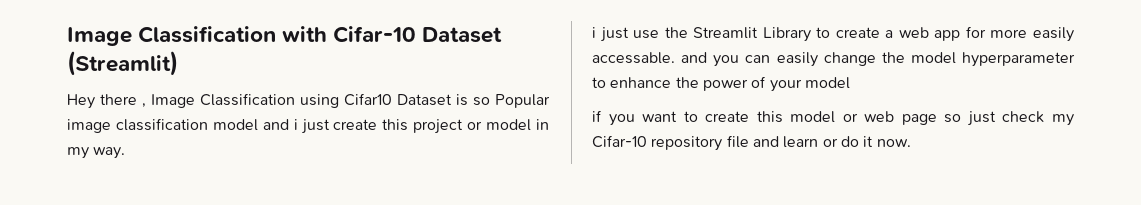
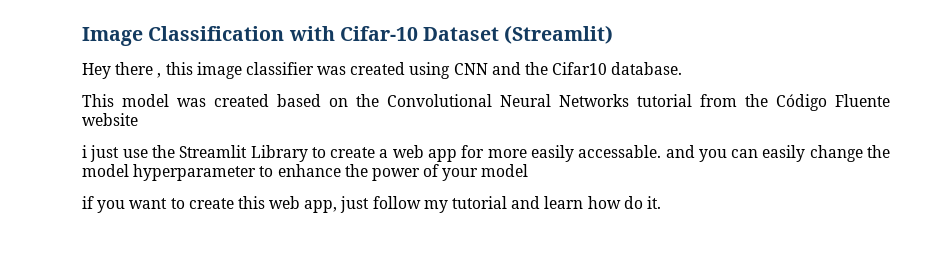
[151,93,550,108] [67,118,550,134] [67,147,126,159] Image Classification using Cifar10 Dataset is so Popular image classification model and i just create this project or model in my way. -> [165,62,683,79] [82,94,890,111] [82,113,138,126] this image classifier was created using CNN and the Cifar10 database. // This model was created based on the Convolutional Neural Networks tutorial from the Código Fluente website
[790,111,1074,126] [592,135,911,151] model or web page so just check my Cifar-10 repository file and learn or do it now. -> [269,196,661,213] web app, just follow my tutorial and learn how do it.

